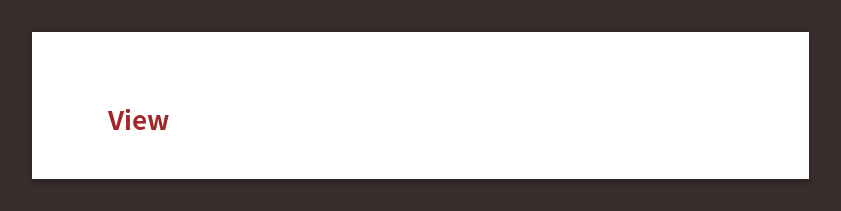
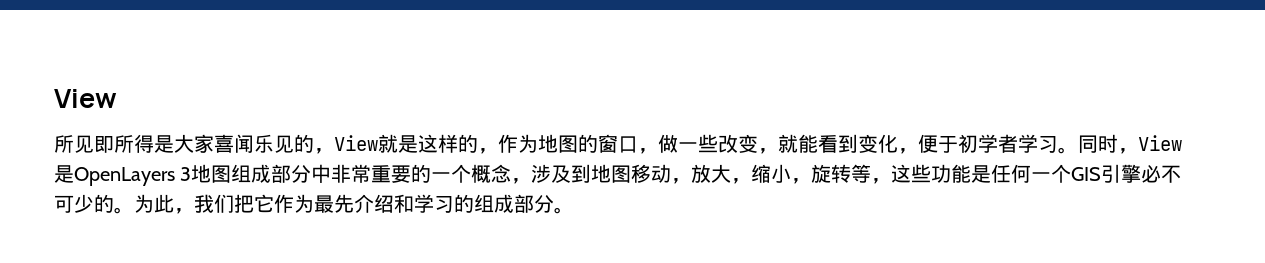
[107,108,169,130] View -> [54,89,117,108] [54,134,1182,154] [54,164,1182,186] [54,194,574,214] View // 所见即所得是大家喜闻乐见的，View就是这样的，作为地图的窗口，做一些改变，就能看到变化，便于初学者学习。同时，View是OpenLayers 3地图组成部分中非常重要的一个概念，涉及到地图移动，放大，缩小，旋转等，这些功能是任何一个GIS引擎必不可少的。为此，我们把它作为最先介绍和学习的组成部分。

